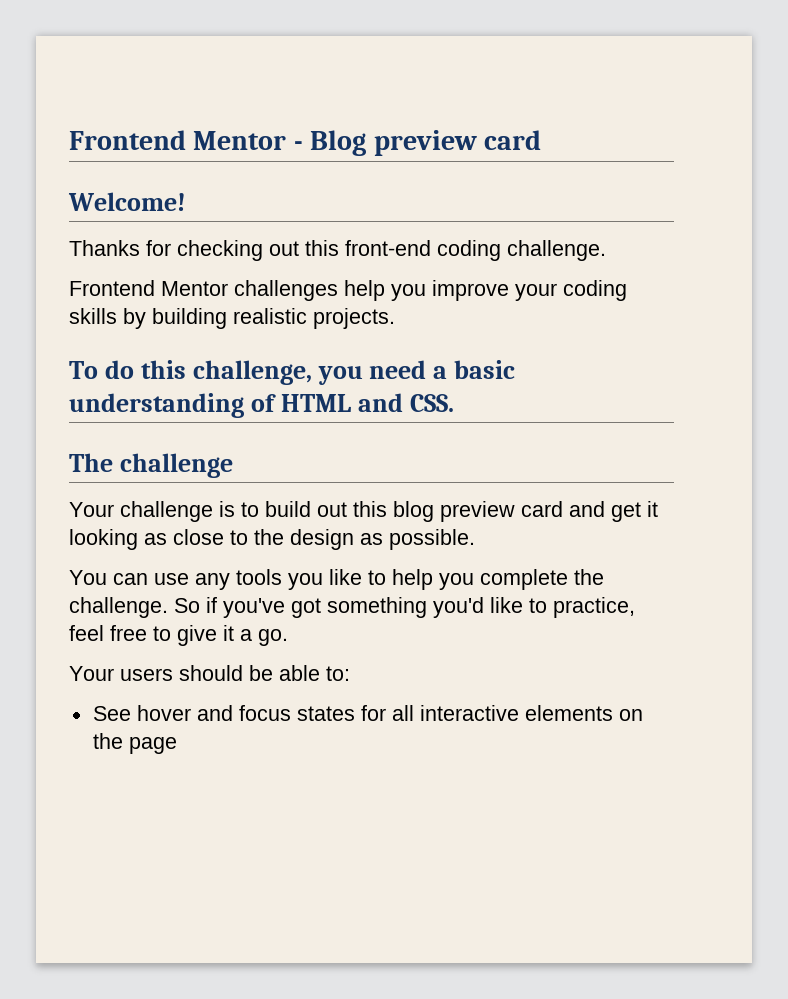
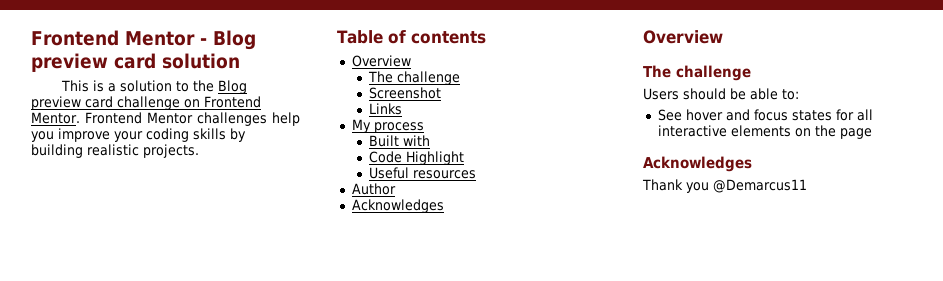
[68,192,186,211] [69,240,606,261] // Welcome! // Thanks for checking out this front-end coding challenge. // -> [162,53,240,69] [60,80,247,94] [31,96,261,110] [31,112,80,124] solution // This is a solution to the Blog preview card challenge on Frontend Mentor.
[69,360,516,385] [69,393,454,418] [69,453,233,478] [69,501,658,522] [69,529,475,550] [69,569,604,590] [69,597,635,618] [69,625,288,646] [69,666,173,681] To do this challenge, you need a basic understanding of HTML and CSS. // The challenge // Your challenge is to build out this blog preview card and get it looking as close to the design as possible. // You can use any tools you like to help you complete the challenge. So if you've got something you'd like to practice, feel free to give it a go. // Your users -> [337,30,486,44] [351,55,411,67] [368,71,461,85] [369,87,442,99] [369,103,403,115] [351,119,424,133] [369,135,431,147] [369,151,465,165] [369,167,477,179] [351,183,396,195] [351,199,444,213] [643,30,723,44] [643,65,751,81] [643,88,679,100] Table of contents // Overview // The challenge // Screenshot // Links // My process // Built with // Code Highlight // Useful resources // Author // Acknowledges // Overview // The challenge // Users
(177, 745) none -> [643,156,752,172] [642,179,807,193] // Acknowledges // Thank you @Demarcus11

